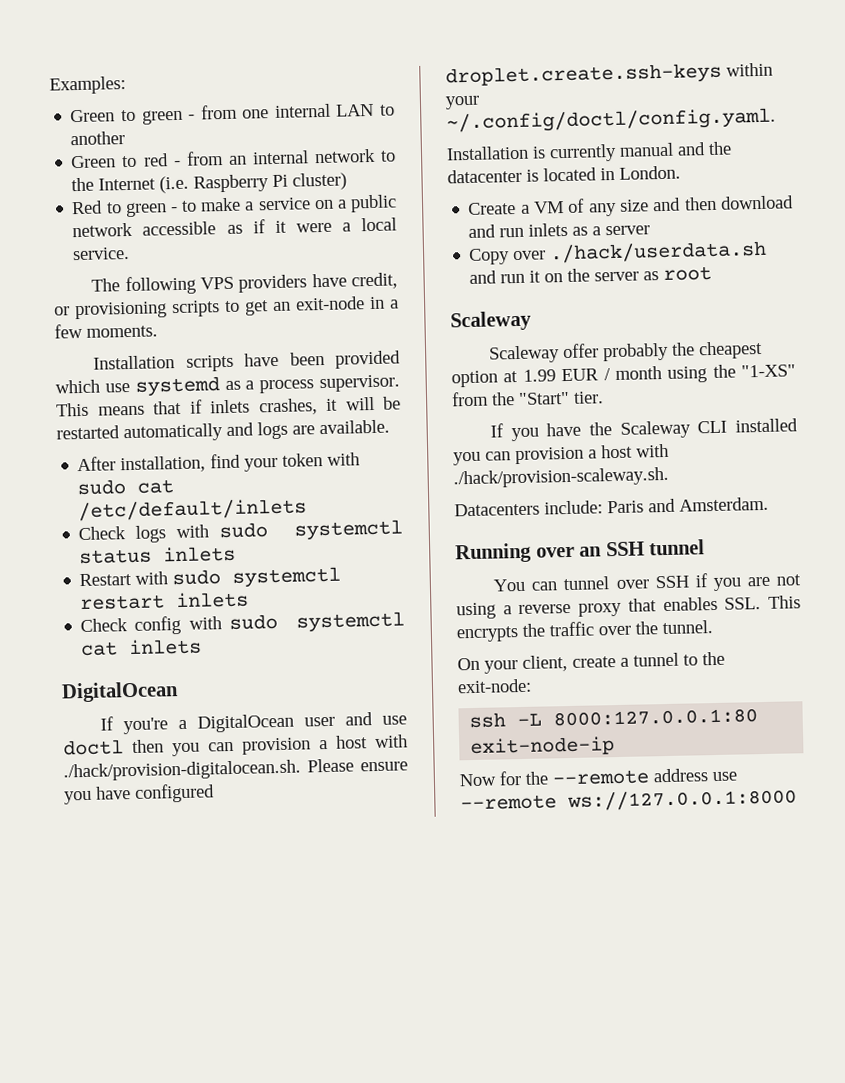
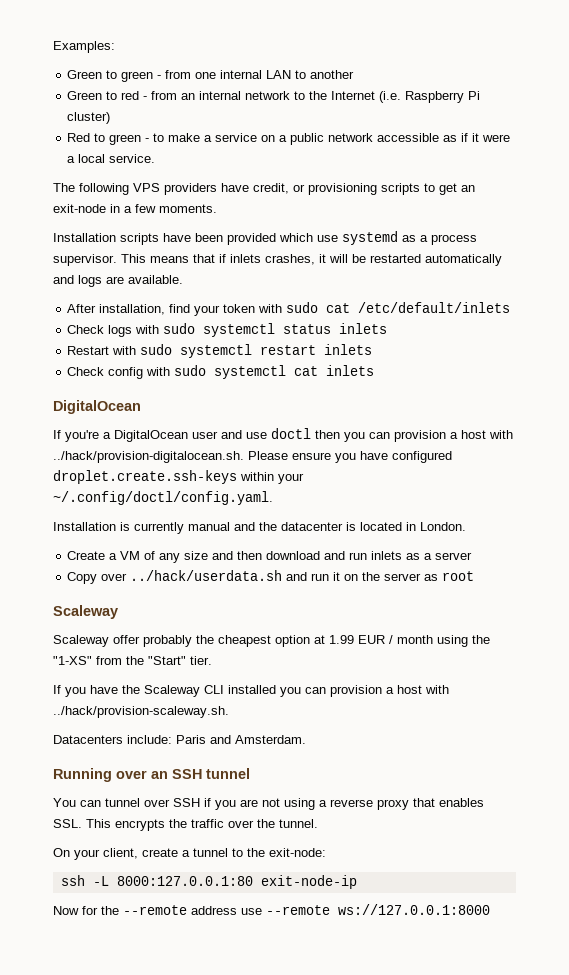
[63,759,301,782] ./hack/provision-digitalocean.sh. -> [53,451,244,463] ../hack/provision-digitalocean.sh.
[549,240,768,264] ./hack/userdata.sh -> [130,570,283,581] ../hack/userdata.sh
[453,466,669,489] ./hack/provision-scaleway.sh. -> [53,706,229,718] ../hack/provision-scaleway.sh.

